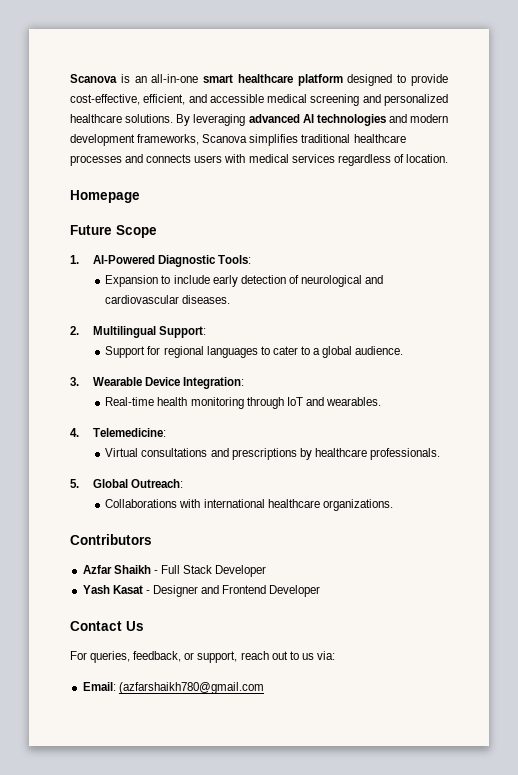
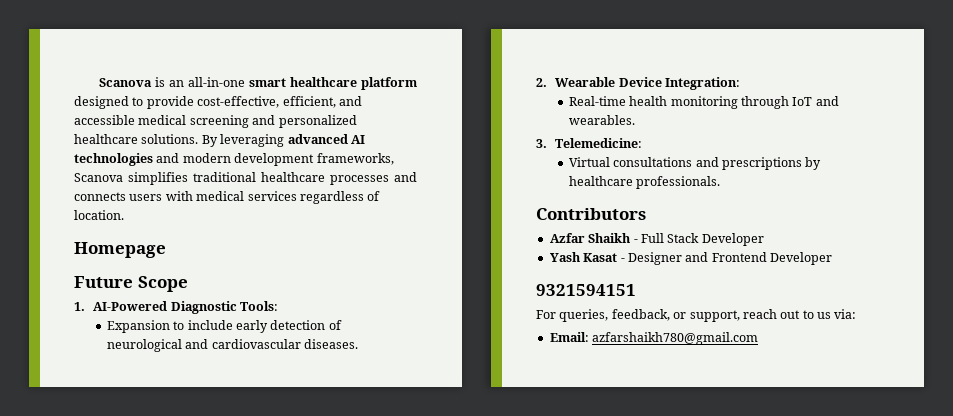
[92,326,206,338] [105,346,404,358] [70,377,79,386] Multilingual Support: // Support for regional languages to cater to a global audience. // 3. -> (547, 82) none
[70,428,79,437] 4. -> [536,139,547,148] 3.
[70,479,183,488] [105,499,393,511] // 5. Global Outreach: // Collaborations with international healthcare organizations. -> (721, 182) none
[70,621,144,631] Contact Us -> [536,284,636,296] 9321594151
[118,682,264,694] (azfarshaikh780@gmail.com -> [592,332,759,345] azfarshaikh780@gmail.com

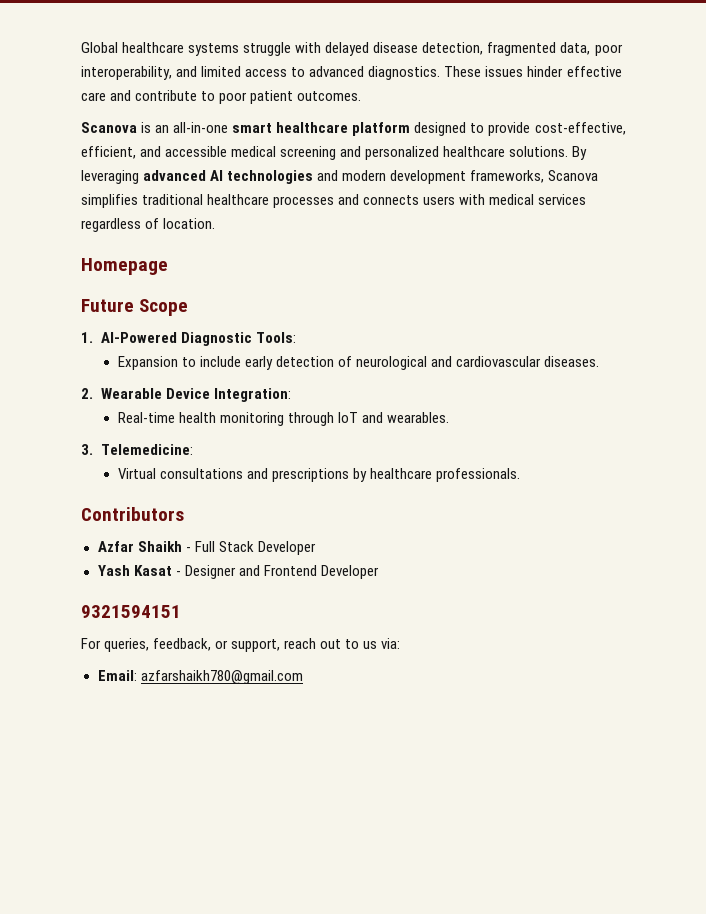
(98, 82) none -> [81,42,623,56] [81,66,622,80] [81,90,362,104] Global healthcare systems struggle with delayed disease detection, fragmented data, poor interoperability, and limited access to advanced diagnostics. These issues hinder effective care and contribute to poor patient outcomes. //

